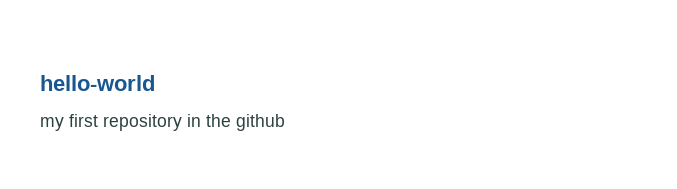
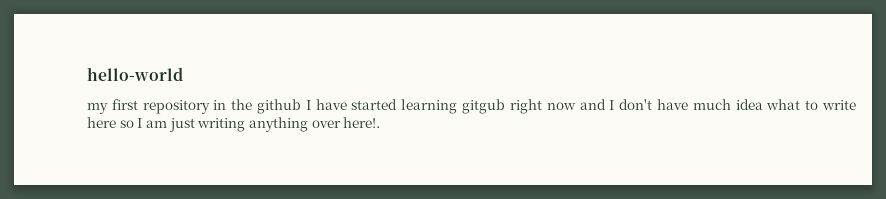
(285, 122) none -> [305,99,857,114] [87,117,381,132] I have started learning gitgub right now and I don't have much idea what to write here so I am just writing anything over here!.

